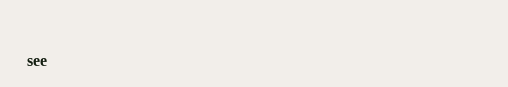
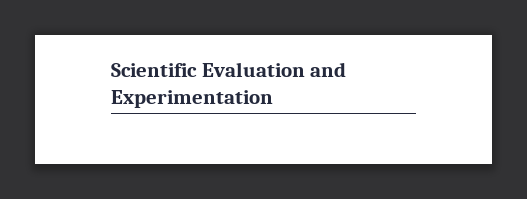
[27,58,47,66] see -> [111,62,347,77] [111,90,273,108] Scientific Evaluation and Experimentation

